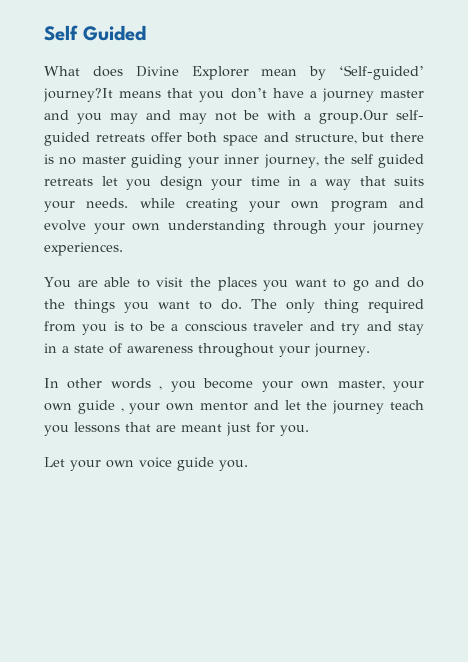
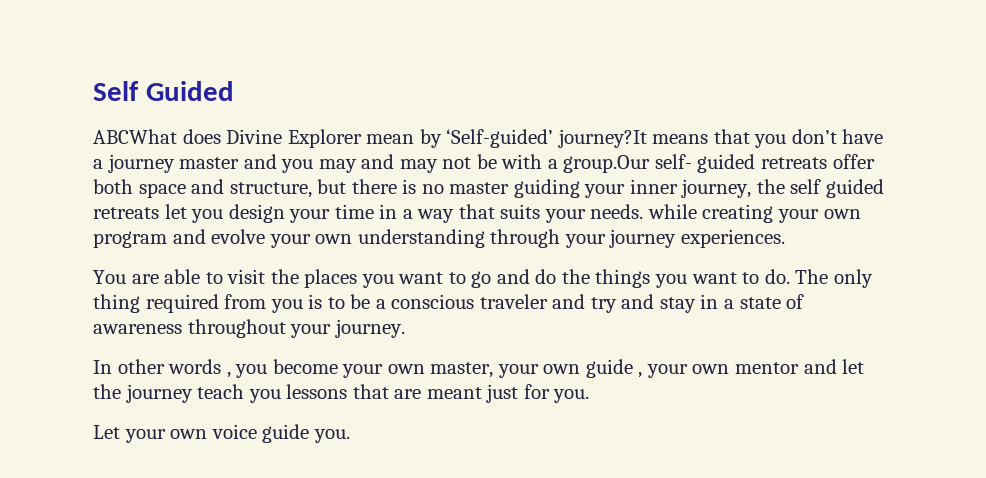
[44,66,80,76] What -> [93,129,177,144] ABCWhat

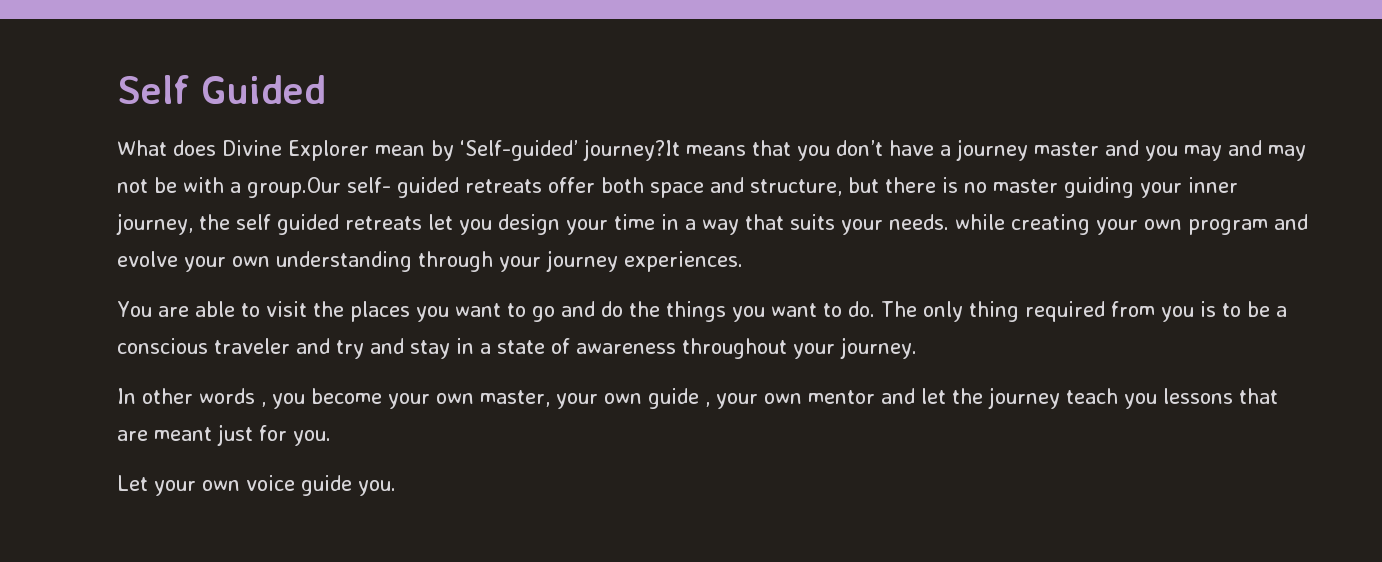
[93,129,177,144] ABCWhat -> [117,140,167,156] What

